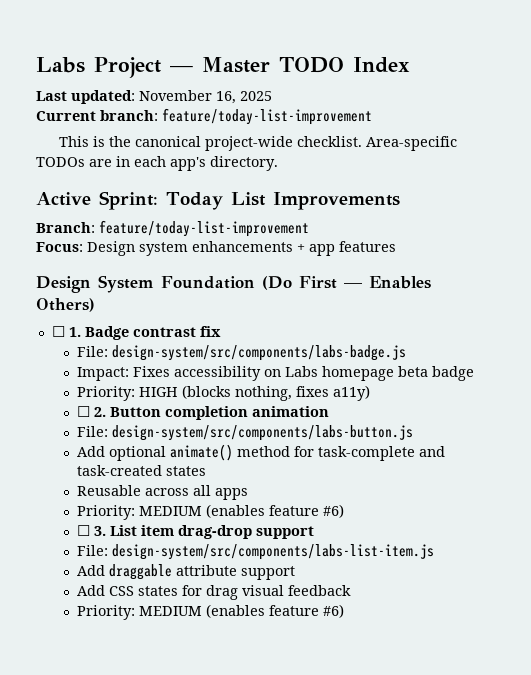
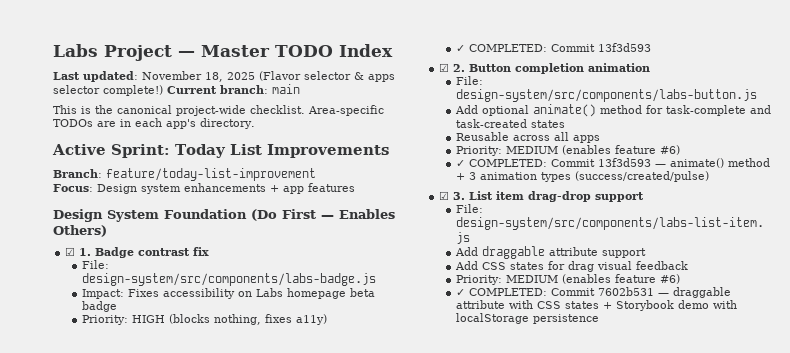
[216,91,236,104] 16, -> [205,72,223,82] 18,
(272, 96) // -> [259,71,395,82] [53,85,163,96] (Flavor selector & apps selector complete!)
[162,108,372,125] feature/today-list-improvement -> [272,84,300,94] main
[51,326,65,337] ☐ -> [65,247,76,256] ☑
[77,406,91,417] ☐ -> [456,43,652,52] [439,63,450,72] ✓ COMPLETED: Commit 13f3d593 // ☑
[77,525,91,536] ☐ -> [456,158,771,168] [456,171,710,182] [439,191,450,200] ✓ COMPLETED: Commit 13f3d593 — animate() method + 3 animation types (success/created/pulse) // ☑
(345, 611) none -> [456,287,732,298] [456,300,738,311] [456,313,600,324] // ✓ COMPLETED: Commit 7602b531 — draggable attribute with CSS states + Storybook demo with localStorage persistence

